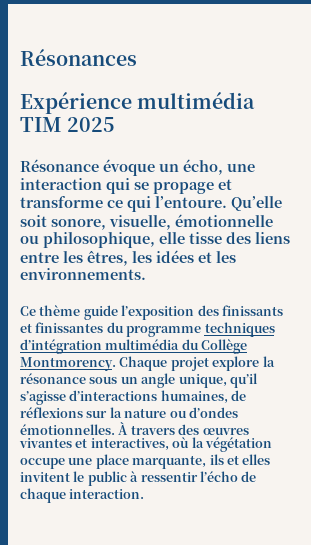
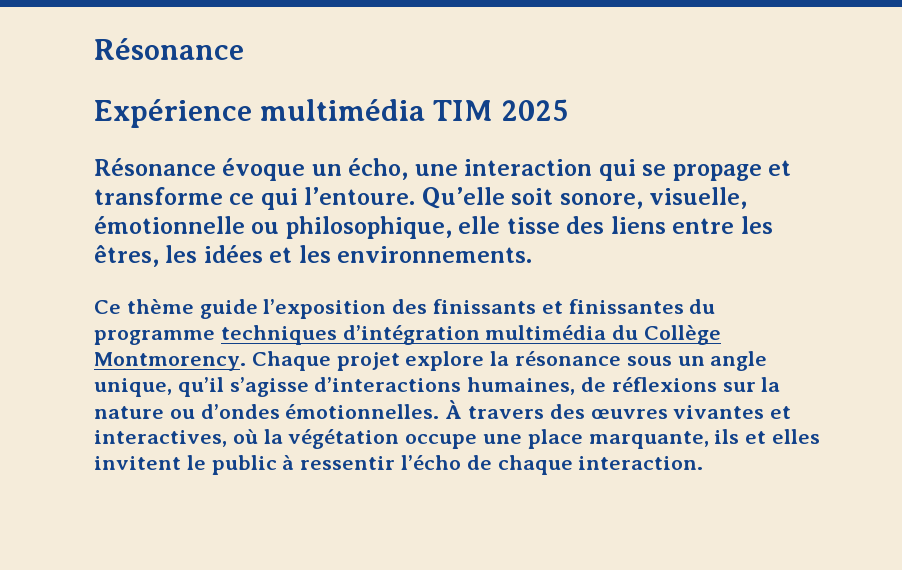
[20,49,137,66] Résonances -> [94,38,244,60] Résonance

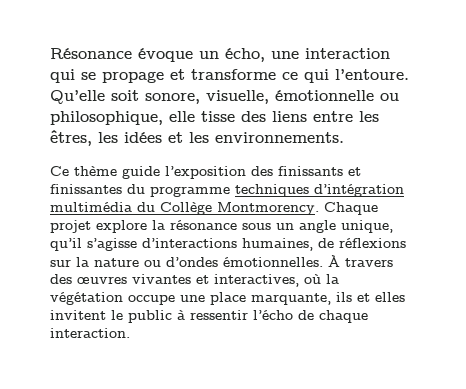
[94,38,244,60] [94,99,569,128] [94,158,216,176] Résonance // Expérience multimédia TIM 2025 // Résonance -> [50,48,132,59] Résonance

